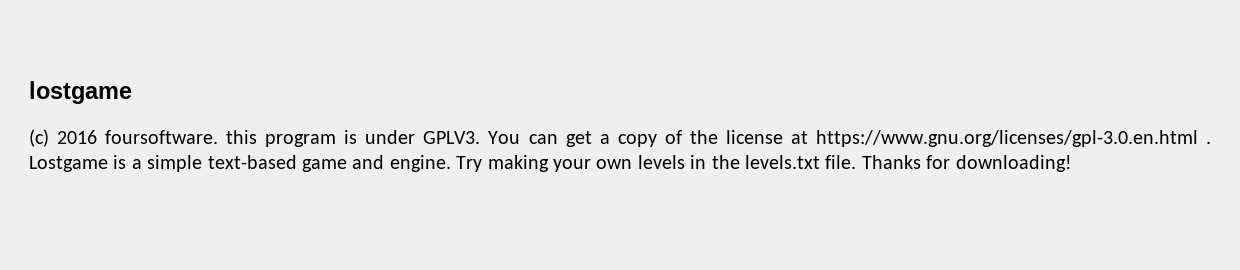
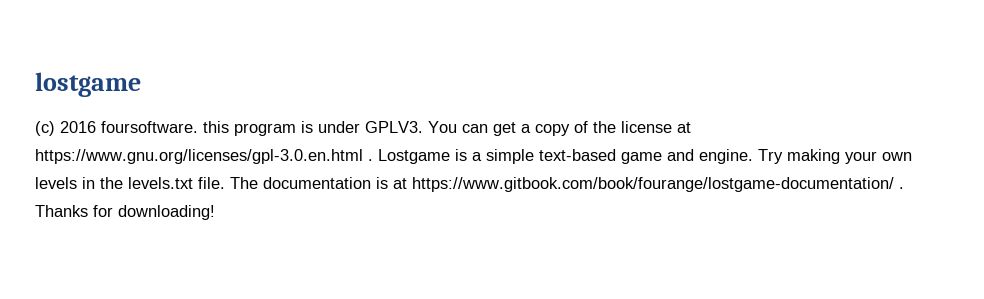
(857, 162) none -> [230,177,904,192] The documentation is at https://www.gitbook.com/book/fourange/lostgame-documentation/ .

